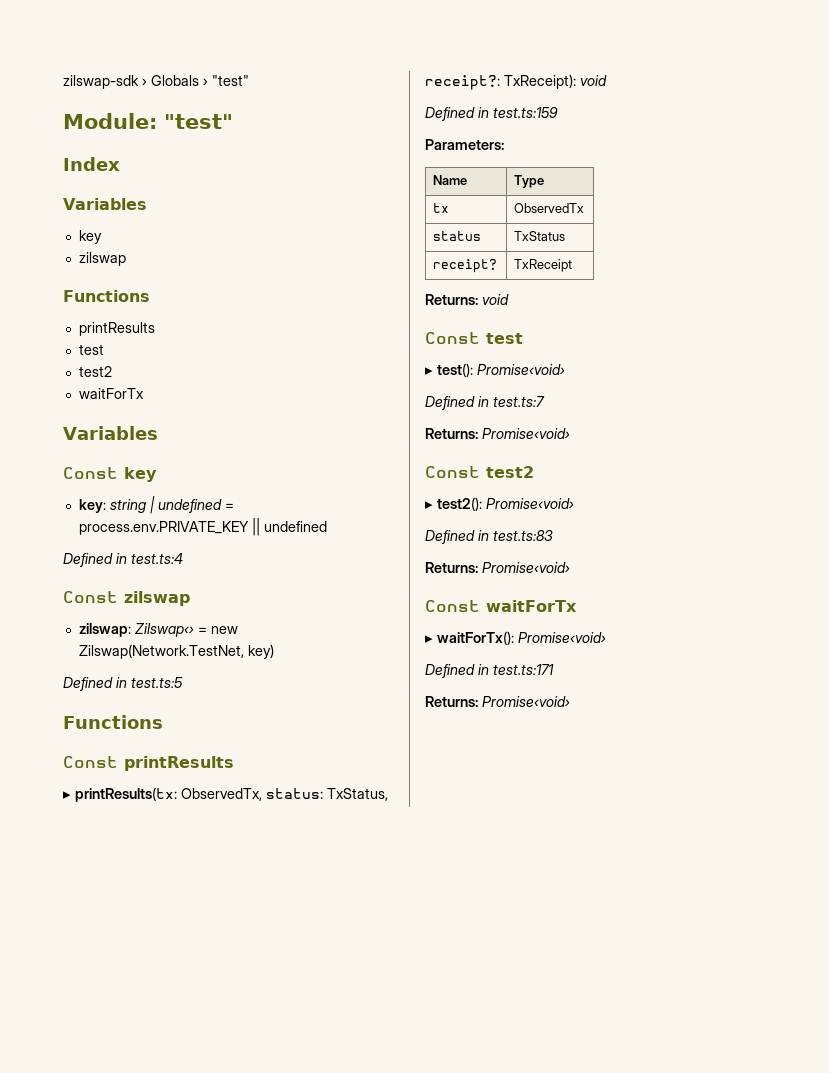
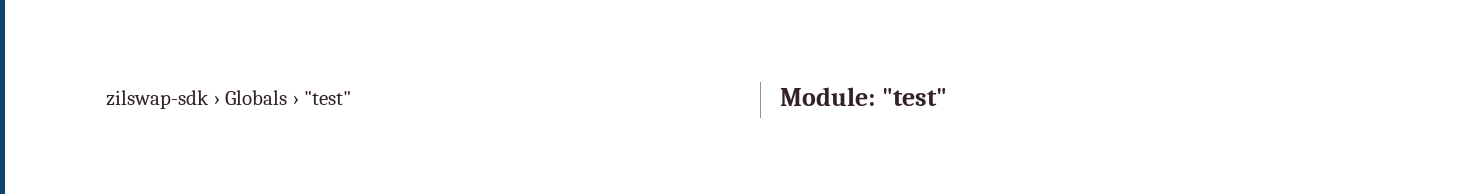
[63,157,120,171] [63,198,147,210] [78,230,102,244] [78,252,126,266] [63,290,150,302] [78,322,155,336] [78,344,104,355] [78,366,112,377] [78,388,144,399] [63,426,158,440] [63,467,157,482] [78,496,234,514] [78,518,327,536] [63,553,183,567] [63,591,190,606] [78,623,238,637] [78,644,274,659] [63,677,183,691] [63,715,163,729] [63,756,234,771] [63,787,388,802] [425,74,607,90] [425,107,558,121] [425,139,504,150] [433,175,468,185] [514,175,545,188] [433,203,450,213] [514,203,585,213] [433,231,482,241] [514,231,566,241] [433,259,498,273] [514,259,573,272] [425,294,509,305] [425,332,523,344] [425,363,565,377] [425,396,545,410] [425,428,570,439] [425,466,534,478] [425,497,574,511] [425,530,553,544] [425,562,570,573] [425,600,577,612] [425,631,606,645] [425,664,554,678] [425,696,570,707] // Index // Variables // key // zilswap // Functions // printResults // test // test2 // waitForTx // Variables // Const key // key: string | undefined = process.env.PRIVATE_KEY || undefined // Defined in test.ts:4 // Const zilswap // zilswap: Zilswap‹› = new Zilswap(Network.TestNet, key) // Defined in test.ts:5 // Functions // Const printResults // ▸ printResults(tx: ObservedTx, status: TxStatus, receipt?: TxReceipt): void // Defined in test.ts:159 // Parameters: // Name | Type // tx | ObservedTx // status | TxStatus // receipt? | TxReceipt // Returns: void // Const test // ▸ test(): Promise‹void› // Defined in test.ts:7 // Returns: Promise‹void› // Const test2 // ▸ test2(): Promise‹void› // Defined in test.ts:83 // Returns: Promise‹void› // Const waitForTx // ▸ waitForTx(): Promise‹void› // Defined in test.ts:171 // Returns: Promise‹void› -> (948, 97) none

